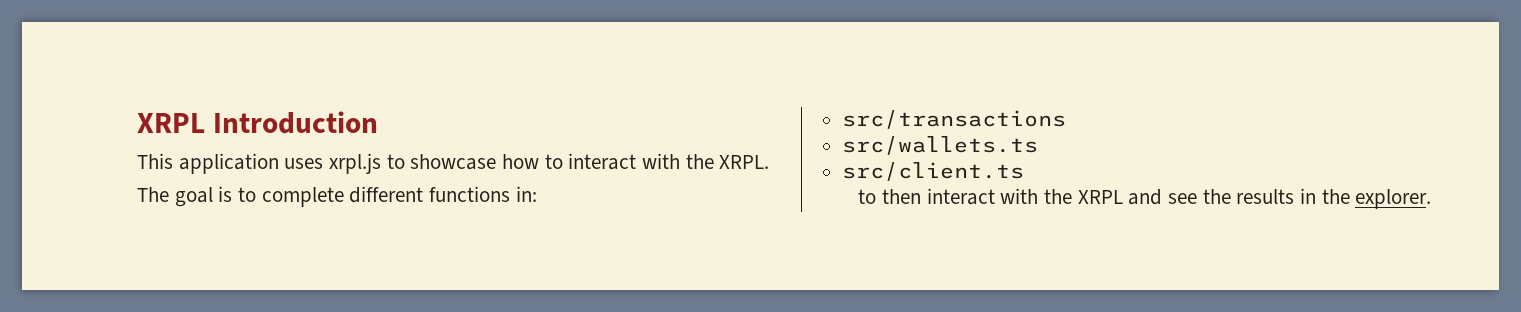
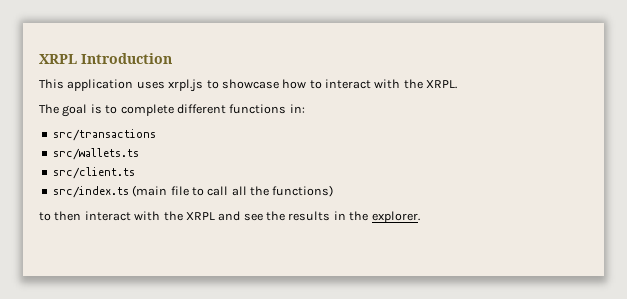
(1025, 171) none -> [52,185,334,198] // src/index.ts (main file to call all the functions)

